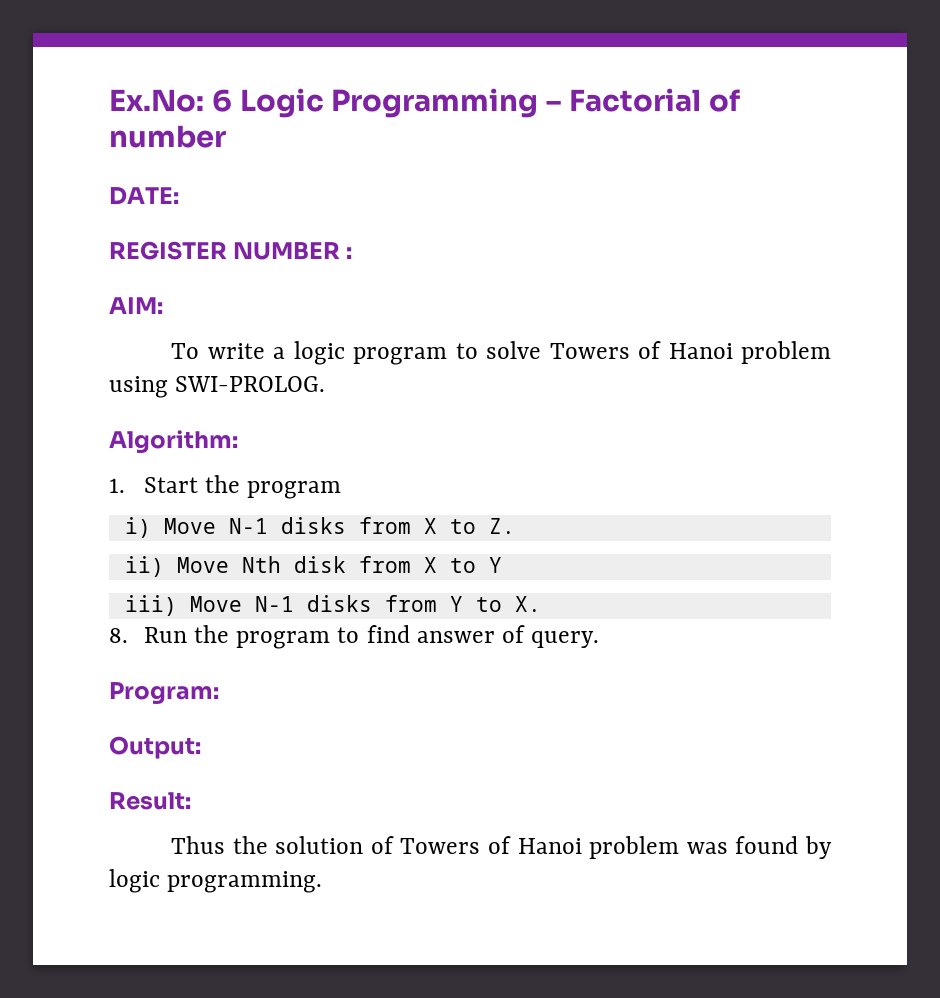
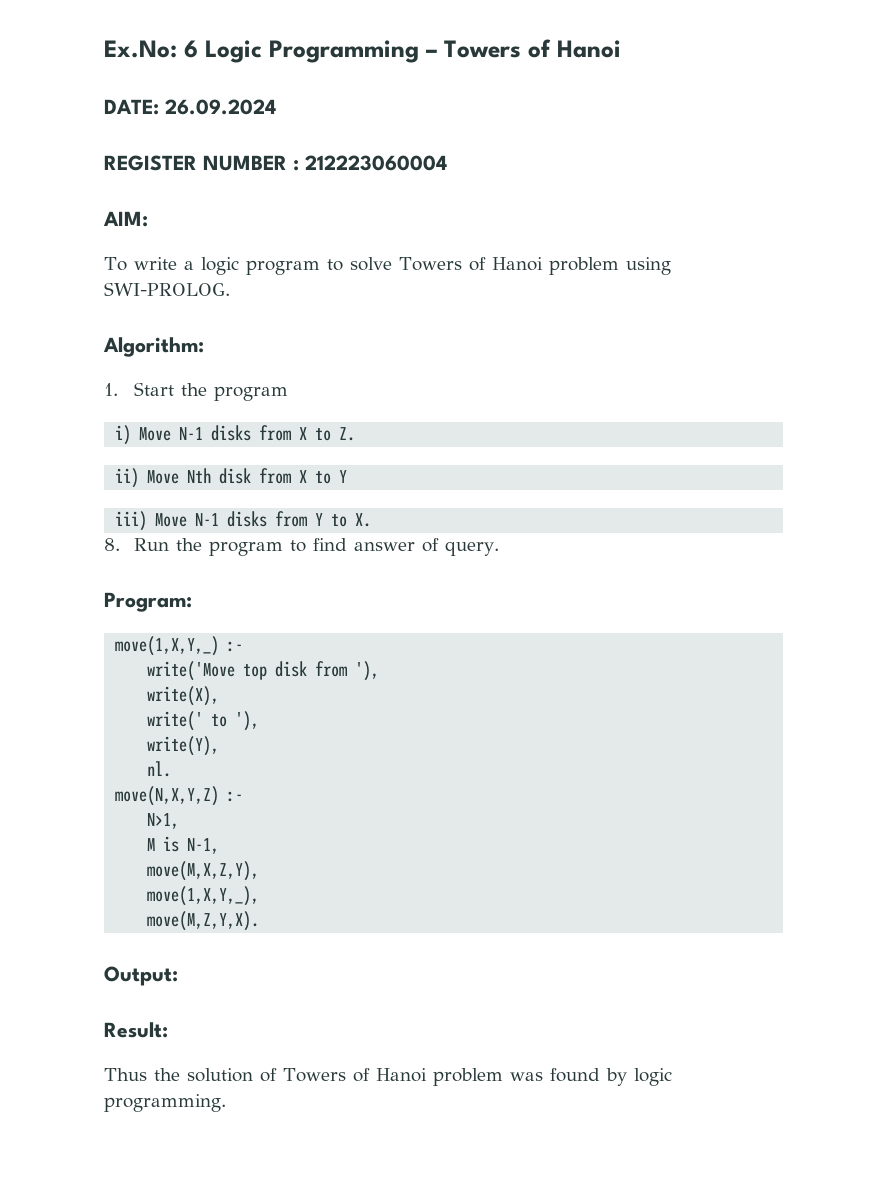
[569,88,740,112] [109,125,226,148] Factorial of number -> [444,39,621,58] Towers of Hanoi
(179, 196) none -> [165,99,276,115] 26.09.2024
(353, 253) none -> [305,155,447,171] 212223060004
(219, 693) none -> [115,636,244,656] [147,661,380,681] [147,686,220,706] [147,711,260,731] [147,736,220,756] [147,761,172,777] [115,786,244,806] [147,813,180,829] [147,836,220,854] [147,861,260,881] [147,886,260,906] [147,911,260,931] // move(1,X,Y,_) :- // write('Move top disk from '), // write(X), // write(' to '), // write(Y), // nl. // move(N,X,Y,Z) :- // N>1, // M is N-1, // move(M,X,Z,Y), // move(1,X,Y,_), // move(M,Z,Y,X).

